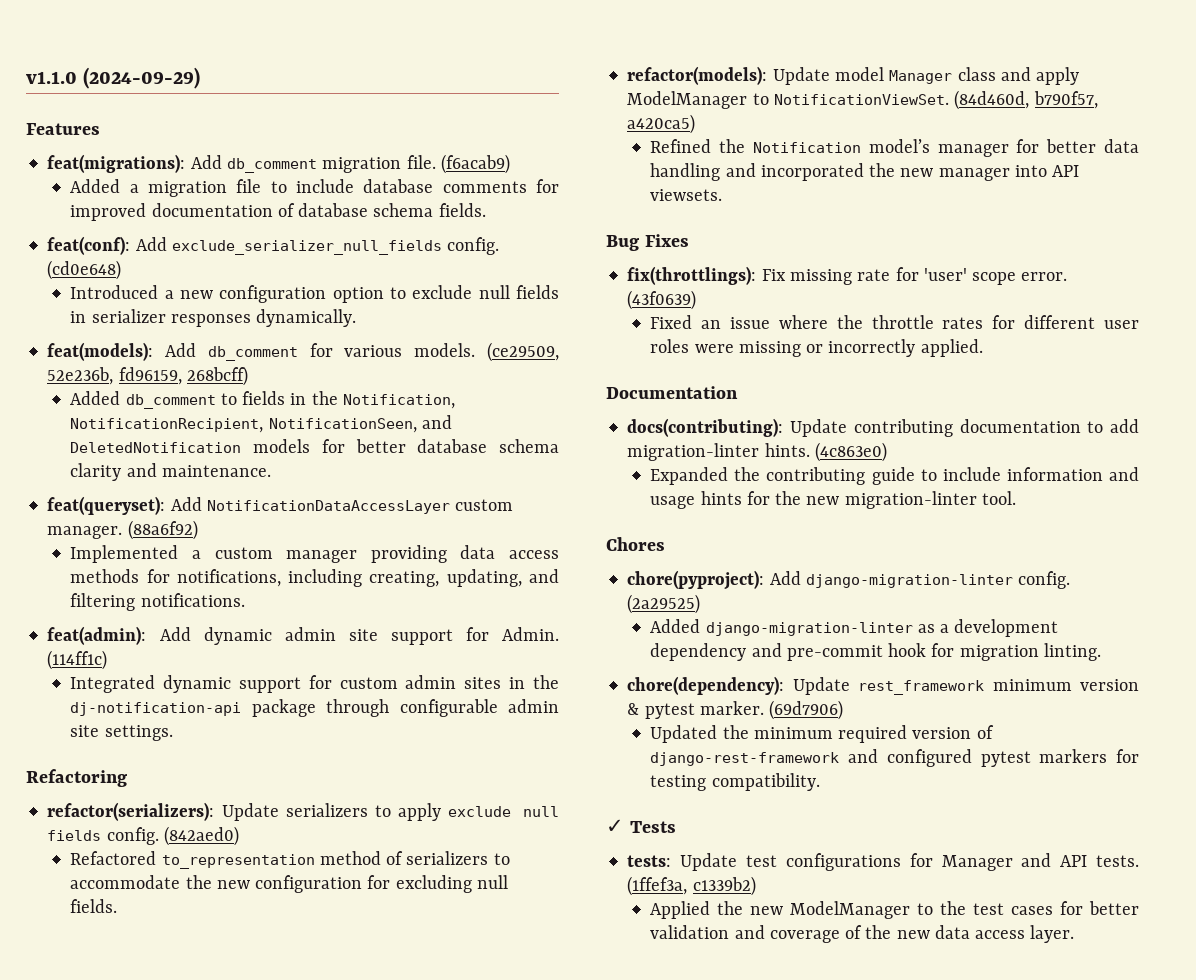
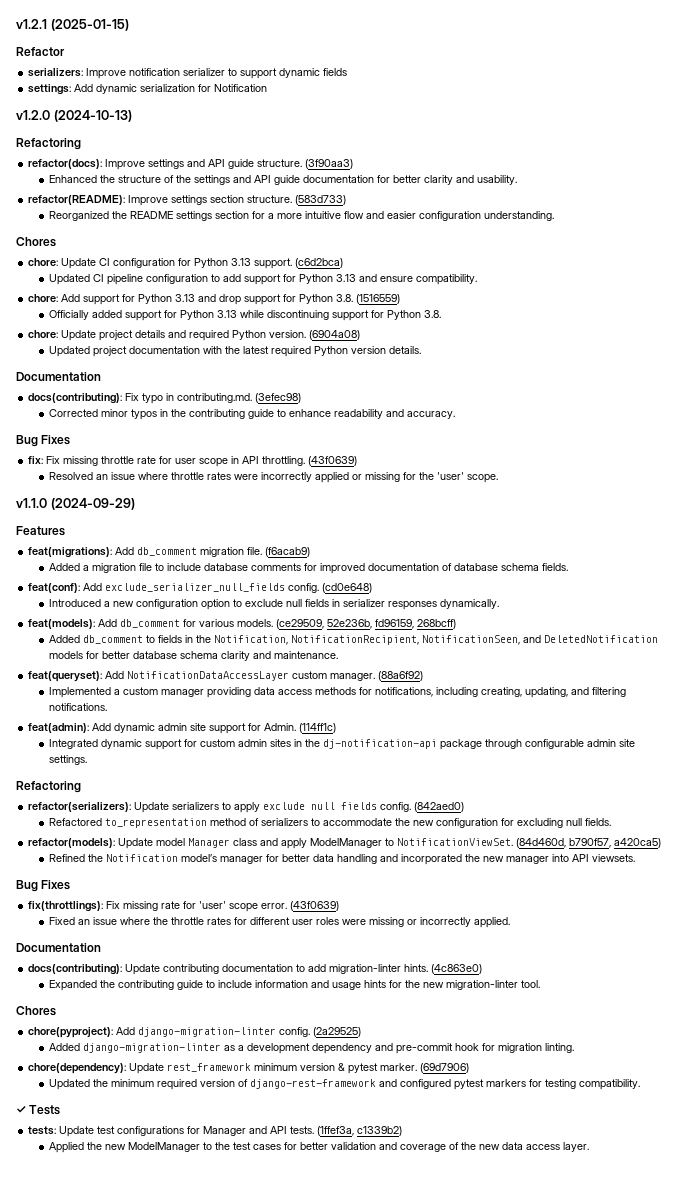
(26, 77) none -> [16,19,129,31] [16,47,65,56] [28,68,348,79] [28,84,268,95] [16,110,132,122] [16,138,81,150] [28,159,354,170] [49,175,518,185] [28,195,347,206] [49,211,555,221] [16,237,56,247] [28,258,344,269] [49,274,478,285] [28,294,401,305] [49,310,442,321] [28,330,361,341] [49,346,422,357] [16,372,101,381] [28,393,302,404] [49,409,456,420] [16,435,71,447] [28,456,358,467] [49,472,499,483] v1.2.1 (2025-01-15) // Refactor // serializers: Improve notification serializer to support dynamic fields // settings: Add dynamic serialization for Notification // v1.2.0 (2024-10-13) // Refactoring // refactor(docs): Improve settings and API guide structure. (3f90aa3) // Enhanced the structure of the settings and API guide documentation for better clarity and usability. // refactor(README): Improve settings section structure. (583d733) // Reorganized the README settings section for a more intuitive flow and easier configuration understanding. // Chores // chore: Update CI configuration for Python 3.13 support. (c6d2bca) // Updated CI pipeline configuration to add support for Python 3.13 and ensure compatibility. // chore: Add support for Python 3.13 and drop support for Python 3.8. (1516559) // Officially added support for Python 3.13 while discontinuing support for Python 3.8. // chore: Update project details and required Python version. (6904a08) // Updated project documentation with the latest required Python version details. // Documentation // docs(contributing): Fix typo in contributing.md. (3efec98) // Corrected minor typos in the contributing guide to enhance readability and accuracy. // Bug Fixes // fix: Fix missing throttle rate for user scope in API throttling. (43f0639) // Resolved an issue where throttle rates were incorrectly applied or missing for the 'user' scope. //

